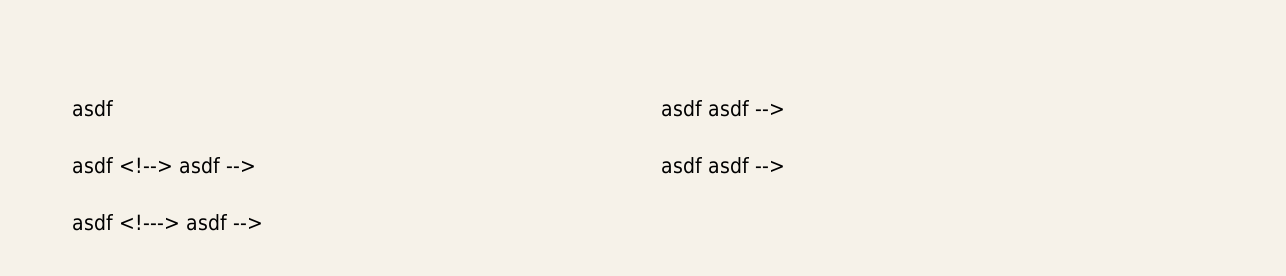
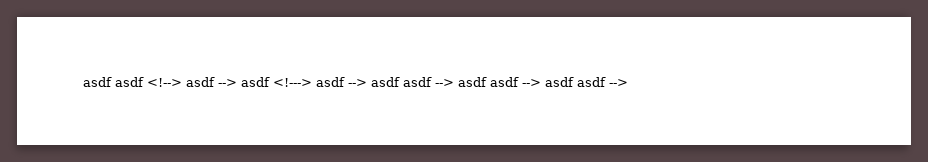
[72,100,114,117] asdf // -> [83,77,112,87] asdf
(256, 166) // -> (237, 83) none
[661,100,785,117] [661,157,785,174] // asdf asdf --> // asdf asdf --> -> [371,77,628,87] asdf asdf --> asdf asdf --> asdf asdf -->

